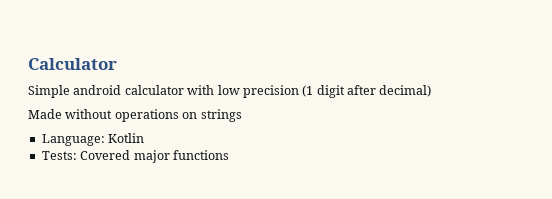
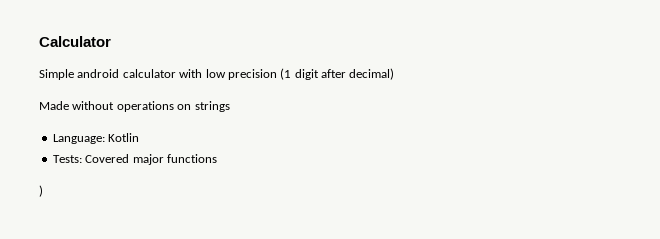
(229, 155) none -> [39,185,43,197] // )

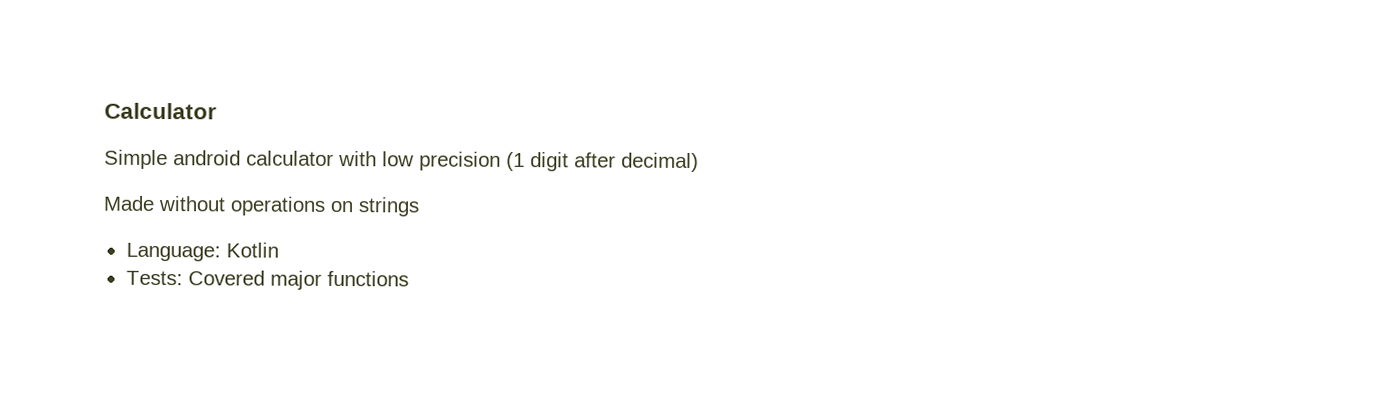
[39,185,43,197] // ) -> (409, 278) none

